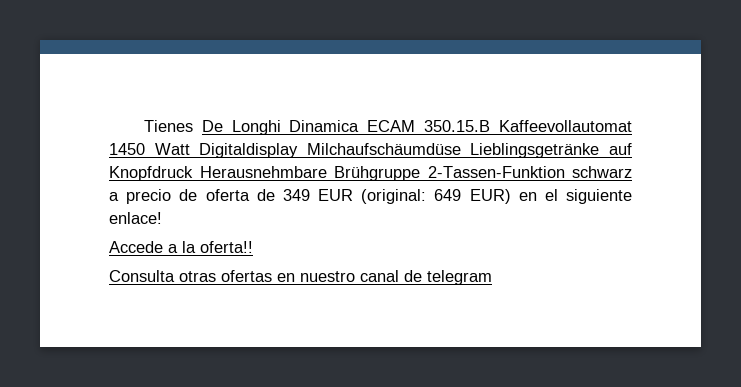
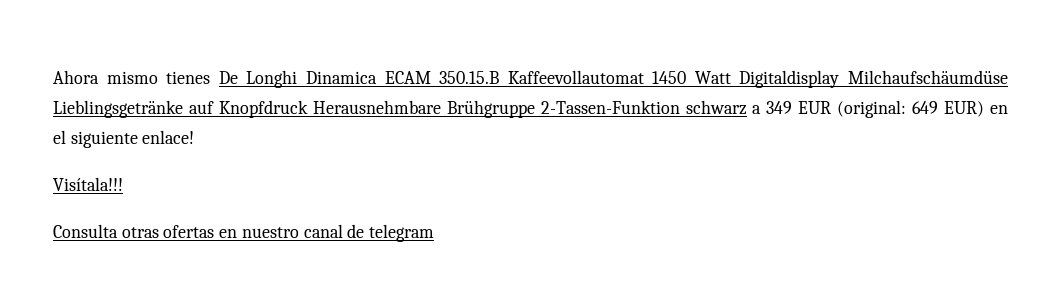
[143,120,193,132] Tienes -> [53,70,211,84] Ahora mismo tienes
[126,189,275,204] precio de oferta de -> (762, 109) none
[109,241,253,253] Accede a la oferta!! -> [53,177,123,191] Visítala!!!

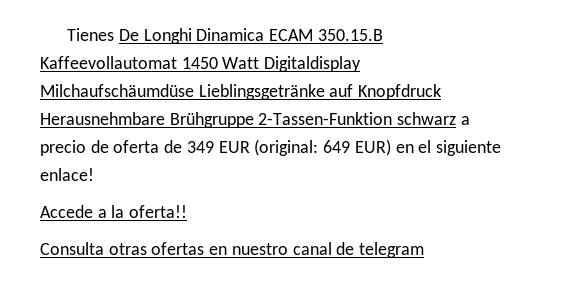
[53,70,211,84] Ahora mismo tienes -> [67,28,115,41] Tienes
(762, 109) none -> [40,140,183,156] precio de oferta de
[53,177,123,191] Visítala!!! -> [40,205,188,218] Accede a la oferta!!

